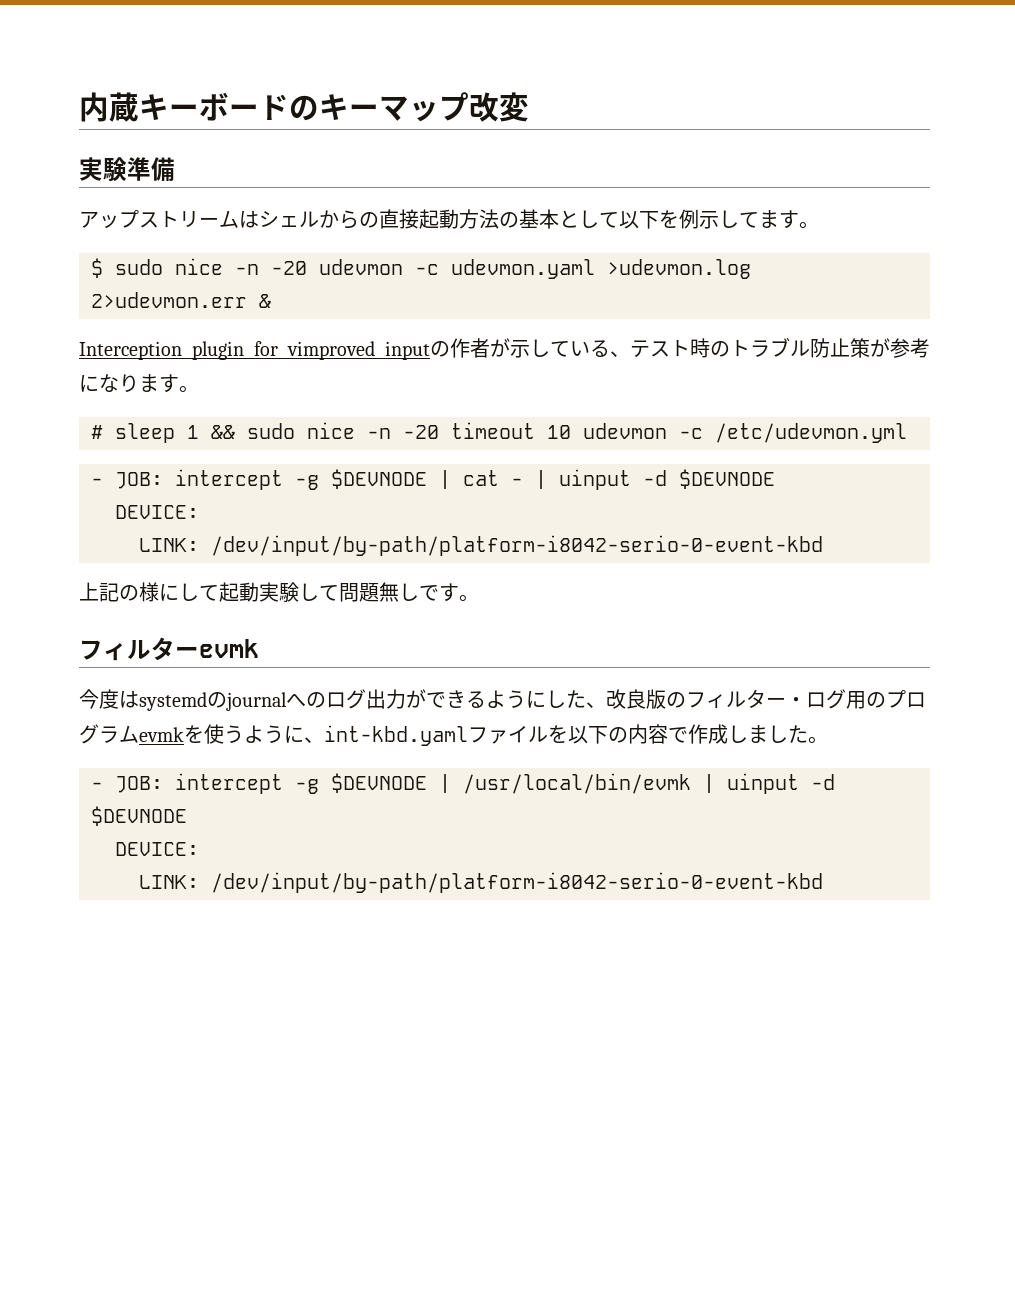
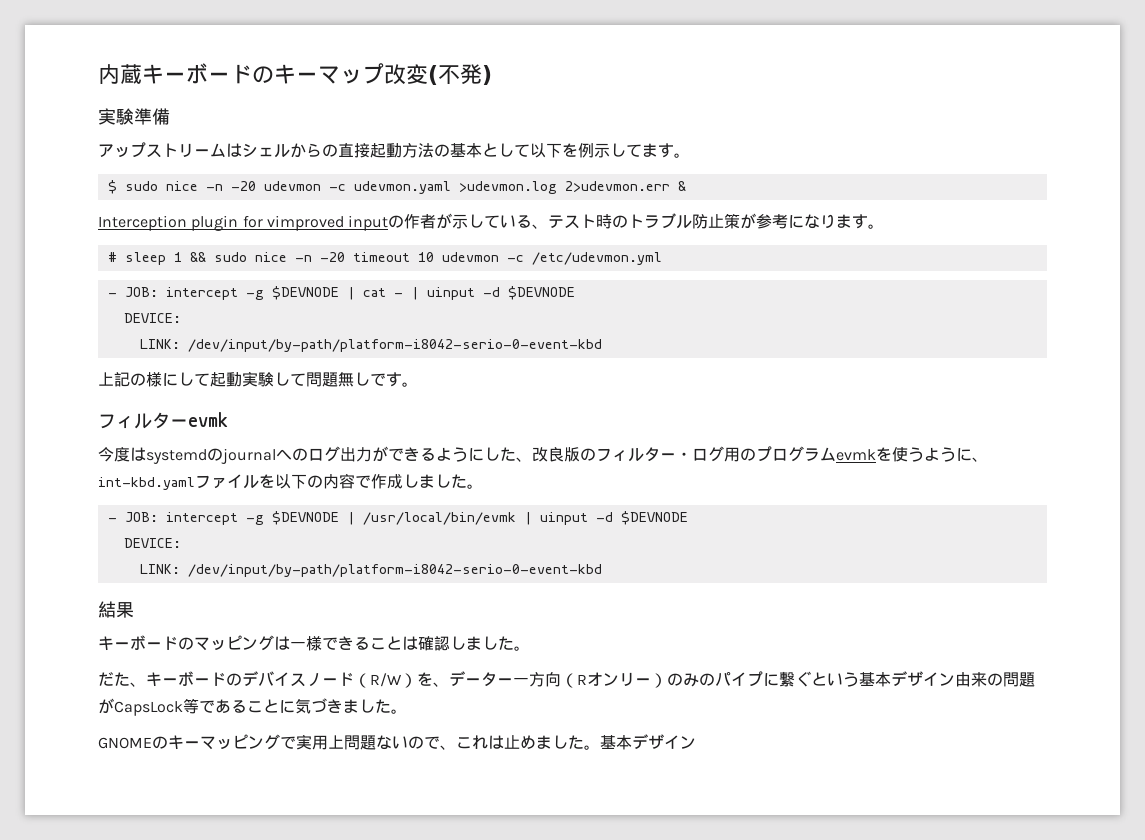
(529, 107) none -> [428,64,492,85] (不発)
(823, 882) none -> [98,601,134,618] [98,635,530,651] [98,671,1035,688] [98,698,407,716] [98,734,696,750] // 結果 // キーボードのマッピングは一様できることは確認しました。 // だた、キーボードのデバイスノード（R/W）を、データー一方向（Rオンリー）のみのパイプに繋ぐという基本デザイン由来の問題がCapsLock等であることに気づきました。 // GNOMEのキーマッピングで実用上問題ないので、これは止めました。基本デザイン

